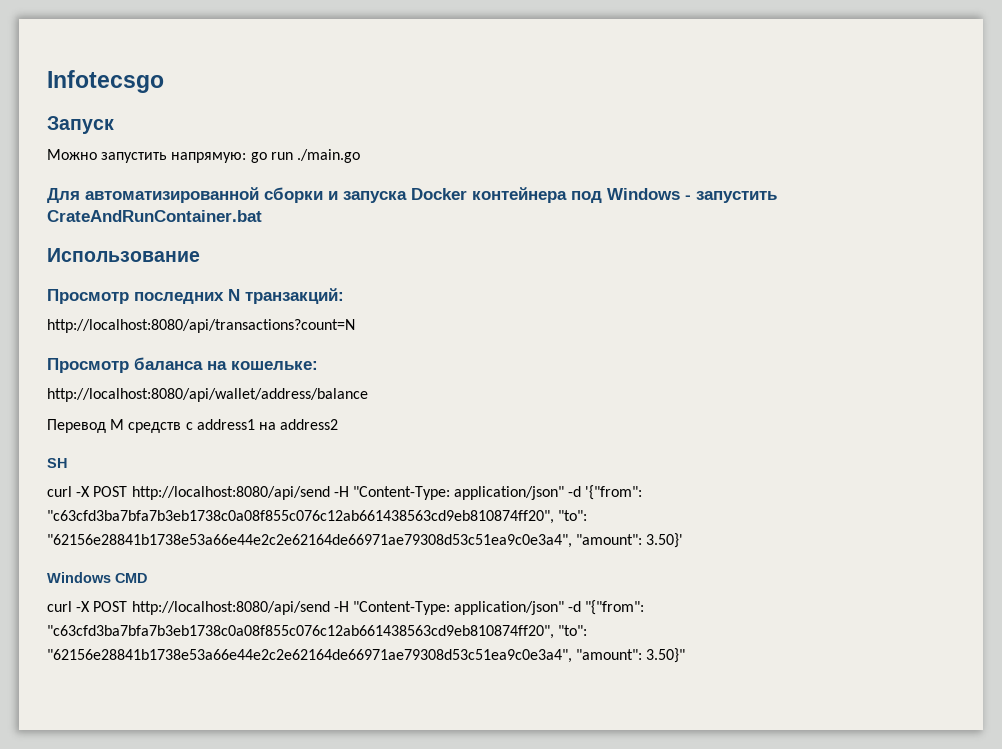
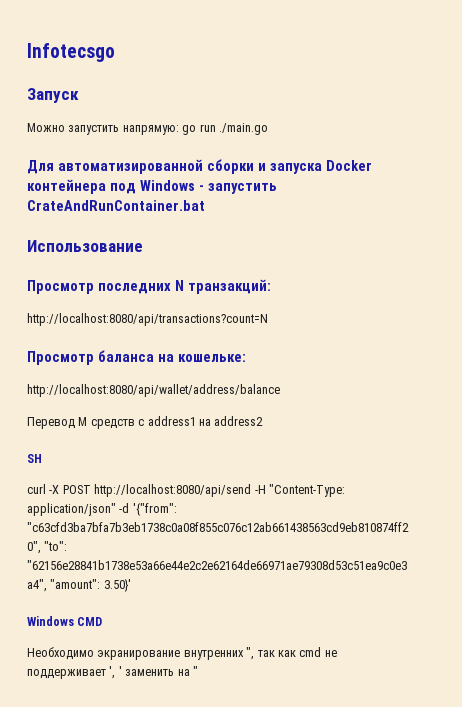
[47,600,645,615] [47,625,588,639] [47,648,686,663] curl -X POST http://localhost:8080/api/send -H "Content-Type: application/json" -d "{"from": "c63cfd3ba7bfa7b3eb1738c0a08f855c076c12ab661438563cd9eb810874ff20", "to": "62156e28841b1738e53a66e44e2c2e62164de66971ae79308d53c51ea9c0e3a4", "amount": 3.50}" -> [27,647,337,660] [27,666,198,679] Необходимо экранирование внутренних ", так как cmd не поддерживает ', ' заменить на "

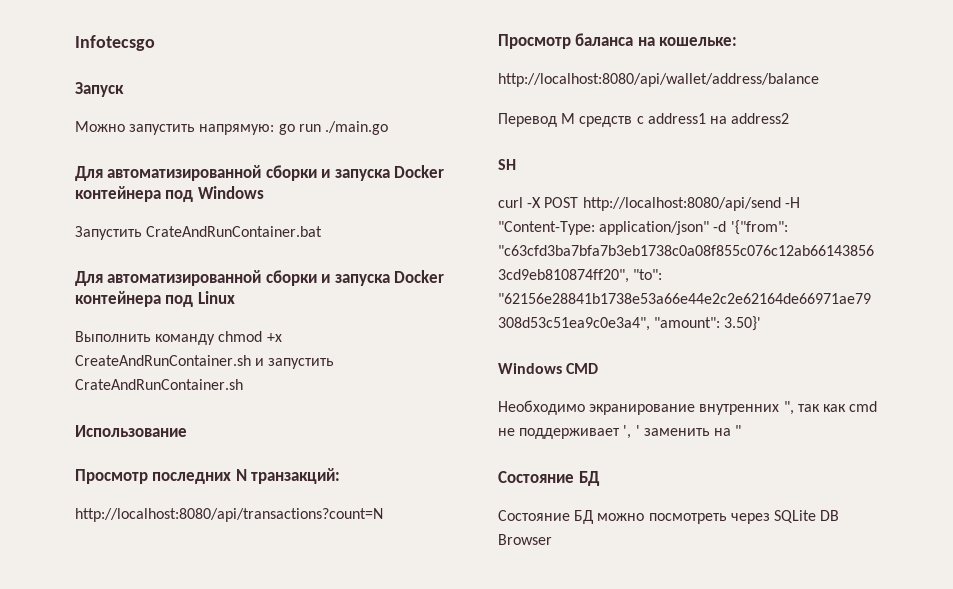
[198,183,277,194] [27,200,205,211] - запустить CrateAndRunContainer.bat -> [75,226,323,240] [75,270,445,286] [75,291,235,307] [75,331,282,345] [75,355,335,369] [75,379,243,390] // Запустить CrateAndRunContainer.bat // Для автоматизированной сборки и запуска Docker контейнера под Linux // Выполнить команду chmod +x CreateAndRunContainer.sh и запустить CrateAndRunContainer.sh
(198, 671) none -> [498,471,600,486] [498,510,840,524] [498,534,552,545] // Состояние БД // Состояние БД можно посмотреть через SQLite DB Browser

